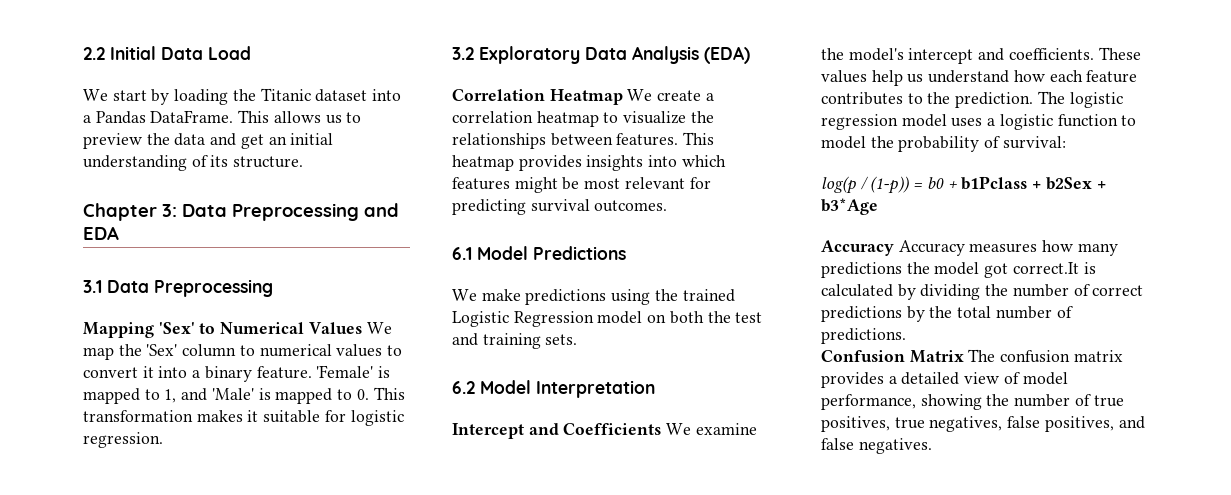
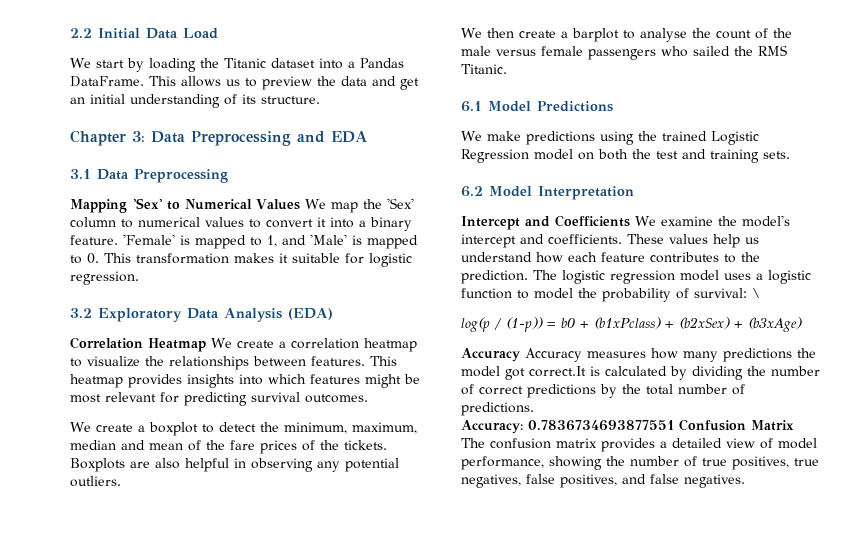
(668, 206) none -> [70,422,417,436] [70,440,387,454] [70,458,399,472] [70,476,121,487] [461,28,792,42] [461,45,787,60] [461,64,507,74] // We create a boxplot to detect the minimum, maximum, median and mean of the fare prices of the tickets. Boxplots are also helpful in observing any potential outliers. // We then create a barplot to analyse the count of the male versus female passengers who sailed the RMS Titanic.
(1066, 142) none -> [752,288,760,298] \
[961,176,1106,190] [821,198,878,215] b1Pclass + b2Sex + b3*Age -> [594,317,802,332] (b1xPclass) + (b2xSex) + (b3xAge)
(906, 336) none -> [461,420,674,434] Accuracy: 0.7836734693877551

